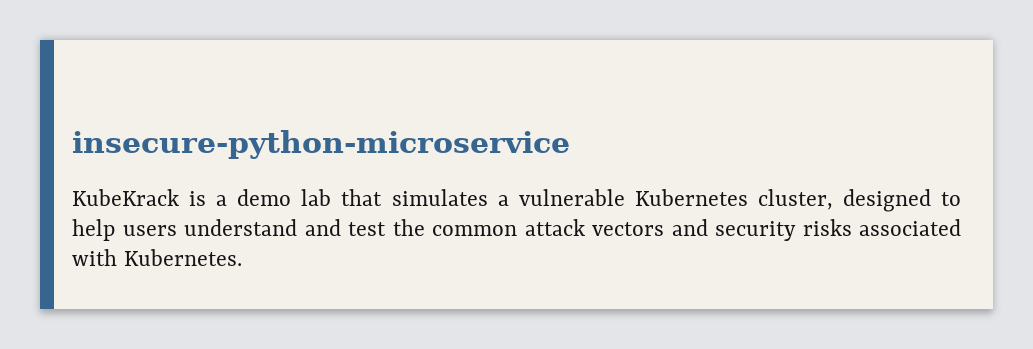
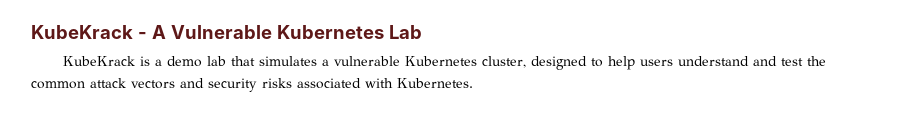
[72,130,570,159] insecure-python-microservice -> [31,25,422,39] KubeKrack - A Vulnerable Kubernetes Lab

